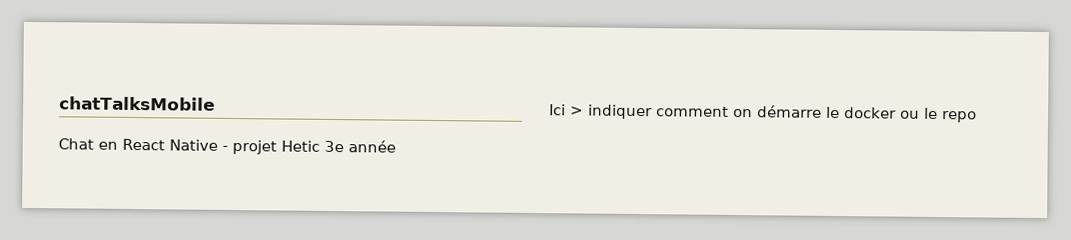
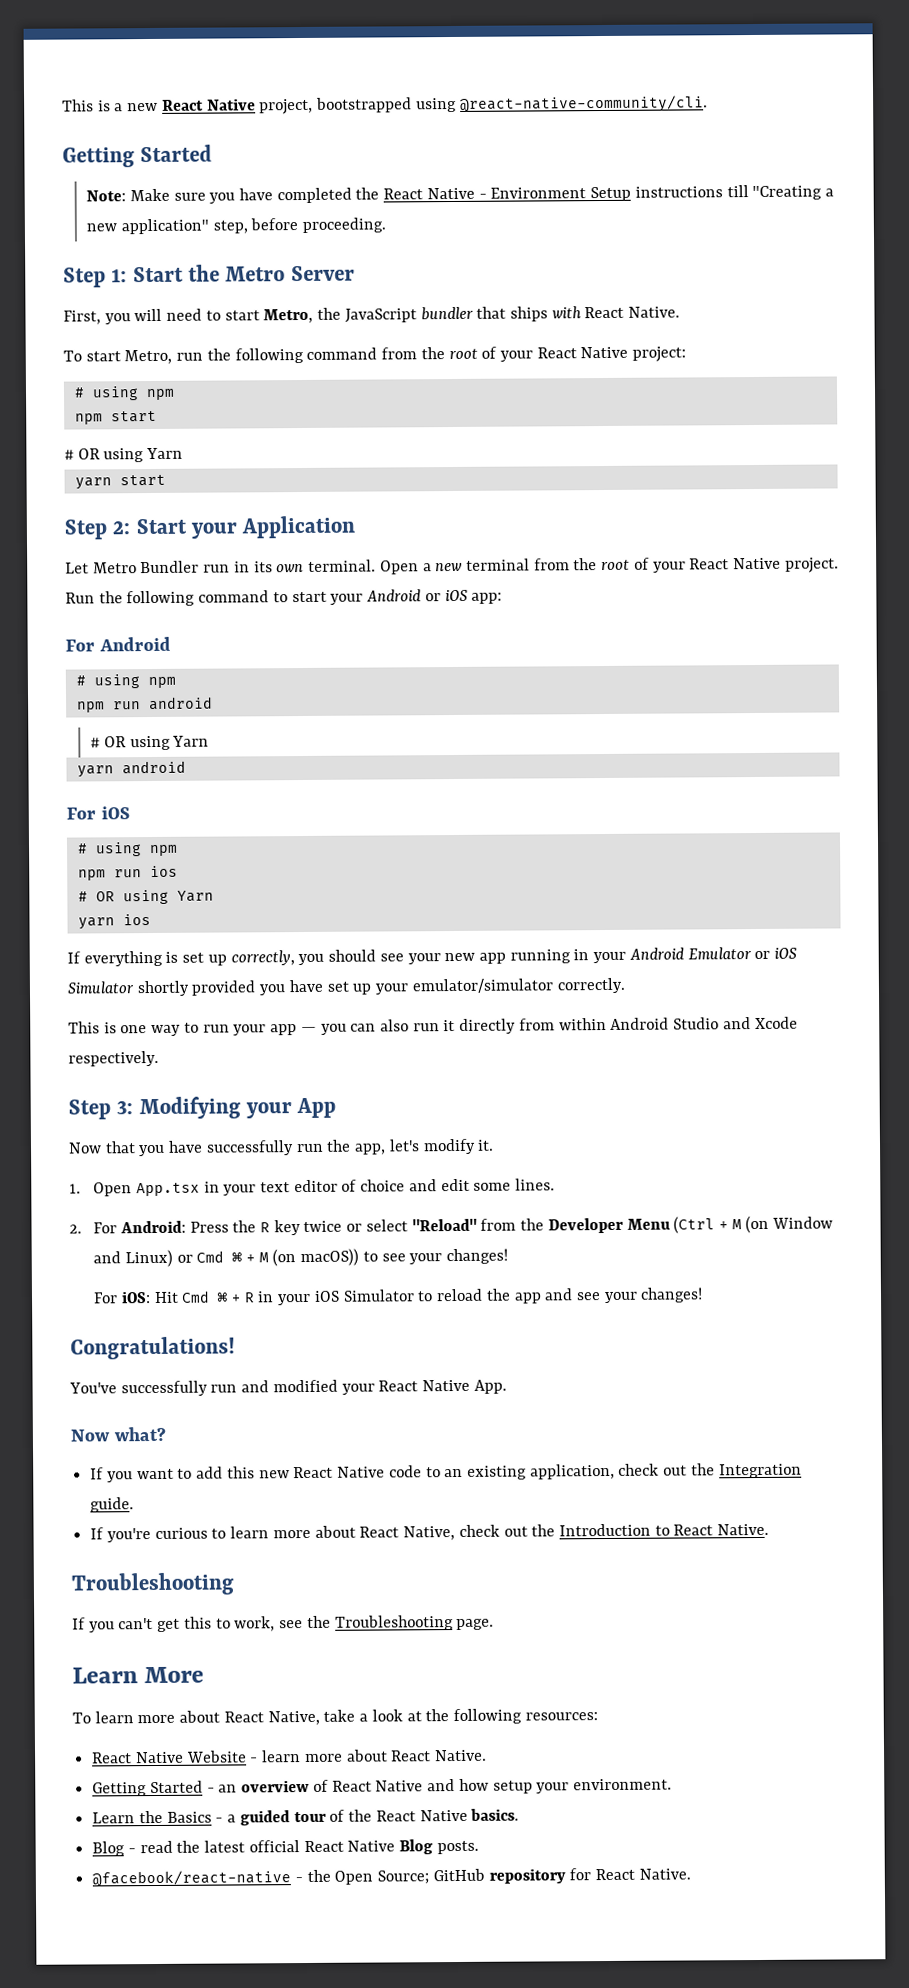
[59,96,216,111] [58,138,396,155] [549,104,977,123] chatTalksMobile // Chat en React Native - projet Hetic 3e année // Ici > indiquer comment on démarre le docker ou le repo -> [62,95,708,115] [62,144,213,168] [86,185,834,204] [86,217,387,235] [63,264,355,288] [63,306,681,325] [63,346,687,365] [73,386,175,401] [74,410,157,425] [64,447,184,463] [74,474,166,490] [64,515,356,540] [65,557,839,575] [65,589,503,607] [65,636,171,652] [75,674,176,689] [76,696,213,713] [90,735,210,751] [76,760,186,778] [66,806,130,820] [76,842,178,857] [77,865,178,881] [77,889,214,905] [77,914,151,930] [67,947,798,967] [67,977,625,997] [68,1016,798,1037] [68,1050,159,1067] [68,1096,337,1120] [68,1138,495,1157] [69,1178,556,1197] [69,1215,834,1236] [93,1248,509,1268] [93,1287,704,1306] [70,1336,235,1360] [69,1379,507,1397] [70,1426,166,1442] [90,1463,802,1483] [90,1497,135,1513] [90,1523,770,1543] [71,1572,234,1596] [72,1615,495,1633] [72,1666,205,1684] [72,1708,598,1726] [92,1749,488,1764] [92,1778,672,1797] [92,1808,520,1826] [92,1839,479,1857] [92,1868,691,1887] This is a new React Native project, bootstrapped using @react-native-community/cli. // Getting Started // Note: Make sure you have completed the React Native - Environment Setup instructions till "Creating a new application" step, before proceeding. // Step 1: Start the Metro Server // First, you will need to start Metro, the JavaScript bundler that ships with React Native. // To start Metro, run the following command from the root of your React Native project: // # using npm // npm start // # OR using Yarn // yarn start // Step 2: Start your Application // Let Metro Bundler run in its own terminal. Open a new terminal from the root of your React Native project. Run the following command to start your Android or iOS app: // For Android // # using npm // npm run android // # OR using Yarn // yarn android // For iOS // # using npm // npm run ios // # OR using Yarn // yarn ios // If everything is set up correctly, you should see your new app running in your Android Emulator or iOS Simulator shortly provided you have set up your emulator/simulator correctly. // This is one way to run your app — you can also run it directly from within Android Studio and Xcode respectively. // Step 3: Modifying your App // Now that you have successfully run the app, let's modify it. // 1. Open App.tsx in your text editor of choice and edit some lines. // 2. For Android: Press the R key twice or select "Reload" from the Developer Menu (Ctrl + M (on Window and Linux) or Cmd ⌘ + M (on macOS)) to see your changes! // For iOS: Hit Cmd ⌘ + R in your iOS Simulator to reload the app and see your changes! // Congratulations! // You've successfully run and modified your React Native App. // Now what? // If you want to add this new React Native code to an existing application, check out the Integration guide. // If you're curious to learn more about React Native, check out the Introduction to React Native. // Troubleshooting // If you can't get this to work, see the Troubleshooting page. // Learn More // To learn more about React Native, take a look at the following resources: // React Native Website - learn more about React Native. // Getting Started - an overview of React Native and how setup your environment. // Learn the Basics - a guided tour of the React Native basics. // Blog - read the latest official React Native Blog posts. // @facebook/react-native - the Open Source; GitHub repository for React Native.

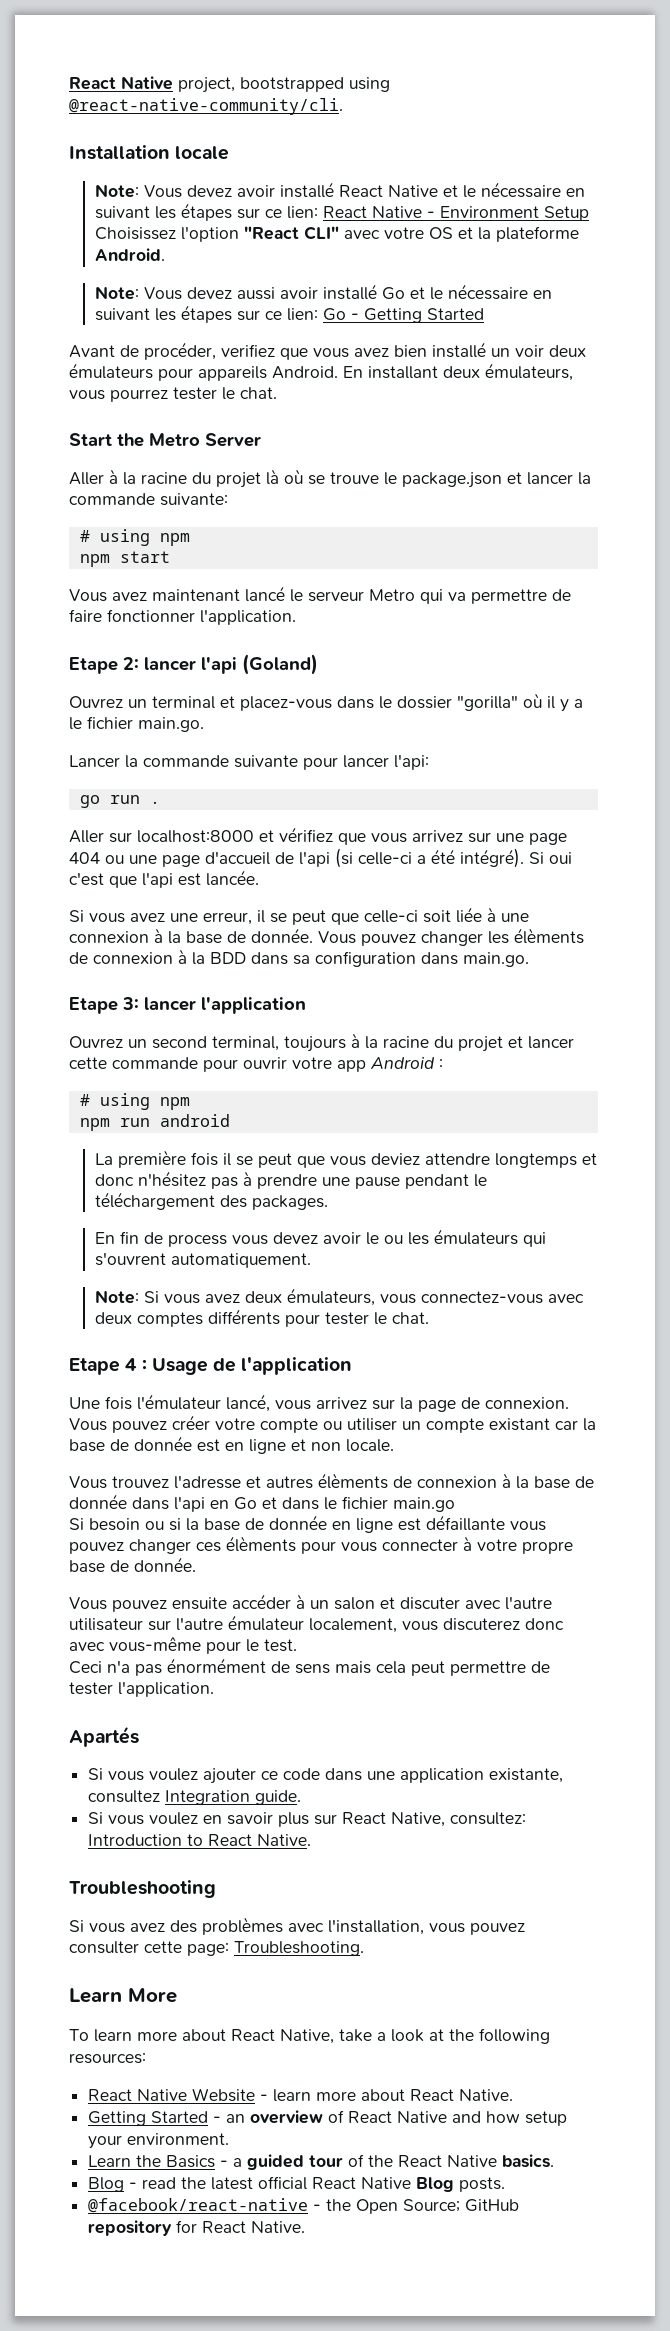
[62,99,159,112] This is a new -> (69, 83) none
[62,144,213,168] [86,187,380,204] Getting Started // Note: Make sure you have completed the -> [69,145,230,160] [94,182,585,198] [94,203,318,221] Installation locale // Note: Vous devez avoir installé React Native et le nécessaire en suivant les étapes sur ce lien:
[634,185,834,201] [86,217,387,235] [63,264,355,288] [63,306,681,325] [63,346,687,365] instructions till "Creating a new application" step, before proceeding. // Step 1: Start the Metro Server // First, you will need to start Metro, the JavaScript bundler that ships with React Native. // To start Metro, run the following command from the root of your React Native project: -> [94,226,579,242] [94,248,165,261] [94,284,552,300] [94,305,484,323] [69,342,586,360] [69,363,573,381] [69,387,277,402] [69,433,261,447] [69,469,591,488] [69,493,228,506] Choisissez l'option "React CLI" avec votre OS et la plateforme Android. // Note: Vous devez aussi avoir installé Go et le nécessaire en suivant les étapes sur ce lien: Go - Getting Started // Avant de procéder, verifiez que vous avez bien installé un voir deux émulateurs pour appareils Android. En installant deux émulateurs, vous pourrez tester le chat. // Start the Metro Server // Aller à la racine du projet là où se trouve le package.json et lancer la commande suivante:
[64,447,184,463] [74,474,166,490] [64,515,356,540] [65,557,839,575] [65,589,503,607] [65,636,171,652] # OR using Yarn // yarn start // Step 2: Start your Application // Let Metro Bundler run in its own terminal. Open a new terminal from the root of your React Native project. Run the following command to start your Android or iOS app: // For Android -> [69,586,571,604] [69,609,296,625] [69,654,318,675] [69,693,583,712] [69,716,204,732] [69,754,429,770] [79,795,160,808] [69,827,567,845] [69,848,572,868] [69,870,259,888] [69,907,529,925] [69,928,584,946] [69,949,529,967] [69,997,306,1014] [69,1033,574,1052] [69,1057,443,1072] Vous avez maintenant lancé le serveur Metro qui va permettre de faire fonctionner l'application. // Etape 2: lancer l'api (Goland) // Ouvrez un terminal et placez-vous dans le dossier "gorilla" où il y a le fichier main.go. // Lancer la commande suivante pour lancer l'api: // go run . // Aller sur localhost:8000 et vérifiez que vous arrivez sur une page 404 ou une page d'accueil de l'api (si celle-ci a été intégré). Si oui c'est que l'api est lancée. // Si vous avez une erreur, il se peut que celle-ci soit liée à une connexion à la base de donnée. Vous pouvez changer les élèments de connexion à la BDD dans sa configuration dans main.go. // Etape 3: lancer l'application // Ouvrez un second terminal, toujours à la racine du projet et lancer cette commande pour ouvrir votre app Android :
[90,735,210,751] [76,760,186,778] [66,806,130,820] [76,842,178,857] [77,865,178,881] [77,889,214,905] [77,914,151,930] [67,947,798,967] [67,977,625,997] [68,1016,798,1037] [68,1050,159,1067] [68,1096,337,1120] [68,1138,495,1157] [69,1178,556,1197] [69,1215,834,1236] [93,1248,509,1268] [93,1287,704,1306] [70,1336,235,1360] [69,1379,507,1397] [70,1426,166,1442] [90,1463,802,1483] [90,1497,135,1513] [90,1524,556,1543] # OR using Yarn // yarn android // For iOS // # using npm // npm run ios // # OR using Yarn // yarn ios // If everything is set up correctly, you should see your new app running in your Android Emulator or iOS Simulator shortly provided you have set up your emulator/simulator correctly. // This is one way to run your app — you can also run it directly from within Android Studio and Xcode respectively. // Step 3: Modifying your App // Now that you have successfully run the app, let's modify it. // 1. Open App.tsx in your text editor of choice and edit some lines. // 2. For Android: Press the R key twice or select "Reload" from the Developer Menu (Ctrl + M (on Window and Linux) or Cmd ⌘ + M (on macOS)) to see your changes! // For iOS: Hit Cmd ⌘ + R in your iOS Simulator to reload the app and see your changes! // Congratulations! // You've successfully run and modified your React Native App. // Now what? // If you want to add this new React Native code to an existing application, check out the Integration guide. // If you're curious to learn more about React Native, check out the -> [94,1150,597,1168] [94,1171,487,1189] [94,1192,328,1210] [94,1229,546,1247] [94,1252,311,1268] [94,1288,584,1306] [94,1309,429,1327] [69,1357,353,1375] [69,1394,569,1412] [69,1415,596,1433] [69,1436,394,1454] [69,1473,594,1489] [69,1494,455,1512] [69,1515,546,1533] [69,1536,573,1554] [69,1557,196,1573] [69,1594,552,1612] [69,1615,564,1633] [69,1637,297,1654] [69,1658,550,1676] [69,1681,214,1697] [69,1726,139,1747] [88,1768,564,1784] [88,1790,302,1805] [88,1812,527,1827] La première fois il se peut que vous deviez attendre longtemps et donc n'hésitez pas à prendre une pause pendant le téléchargement des packages. // En fin de process vous devez avoir le ou les émulateurs qui s'ouvrent automatiquement. // Note: Si vous avez deux émulateurs, vous connectez-vous avec deux comptes différents pour tester le chat. // Etape 4 : Usage de l'application // Une fois l'émulateur lancé, vous arrivez sur la page de connexion. Vous pouvez créer votre compte ou utiliser un compte existant car la base de donnée est en ligne et non locale. // Vous trouvez l'adresse et autres élèments de connexion à la base de donnée dans l'api en Go et dans le fichier main.go // Si besoin ou si la base de donnée en ligne est défaillante vous pouvez changer ces élèments pour vous connecter à votre propre base de donnée. // Vous pouvez ensuite accéder à un salon et discuter avec l'autre utilisateur sur l'autre émulateur localement, vous discuterez donc avec vous-même pour le test. // Ceci n'a pas énormément de sens mais cela peut permettre de tester l'application. // Apartés // Si vous voulez ajouter ce code dans une application existante, consultez Integration guide. // Si vous voulez en savoir plus sur React Native, consultez:
[72,1615,495,1633] If you can't get this to work, see the Troubleshooting page. -> [69,1917,525,1935] [69,1941,364,1956] Si vous avez des problèmes avec l'installation, vous pouvez consulter cette page: Troubleshooting.

